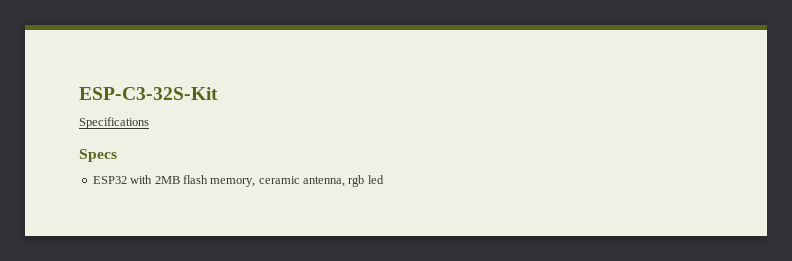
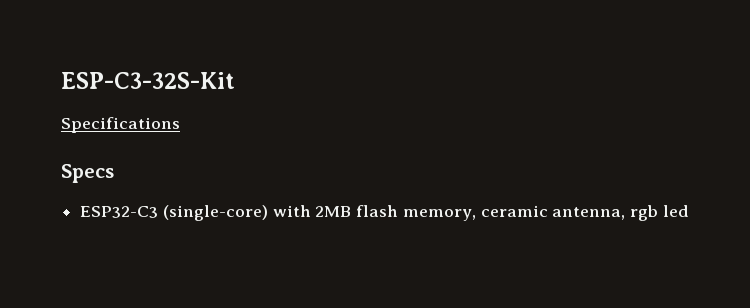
[92,176,127,184] ESP32 -> [80,205,268,221] ESP32-C3 (single-core)

